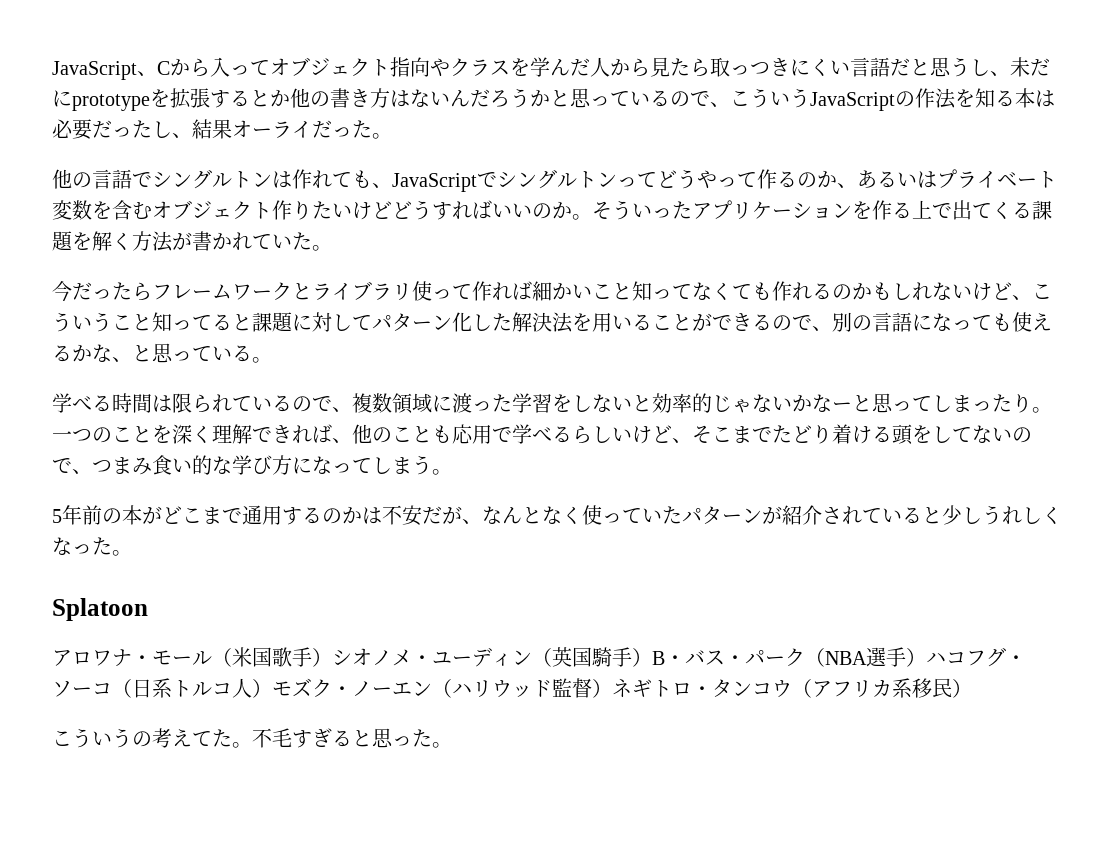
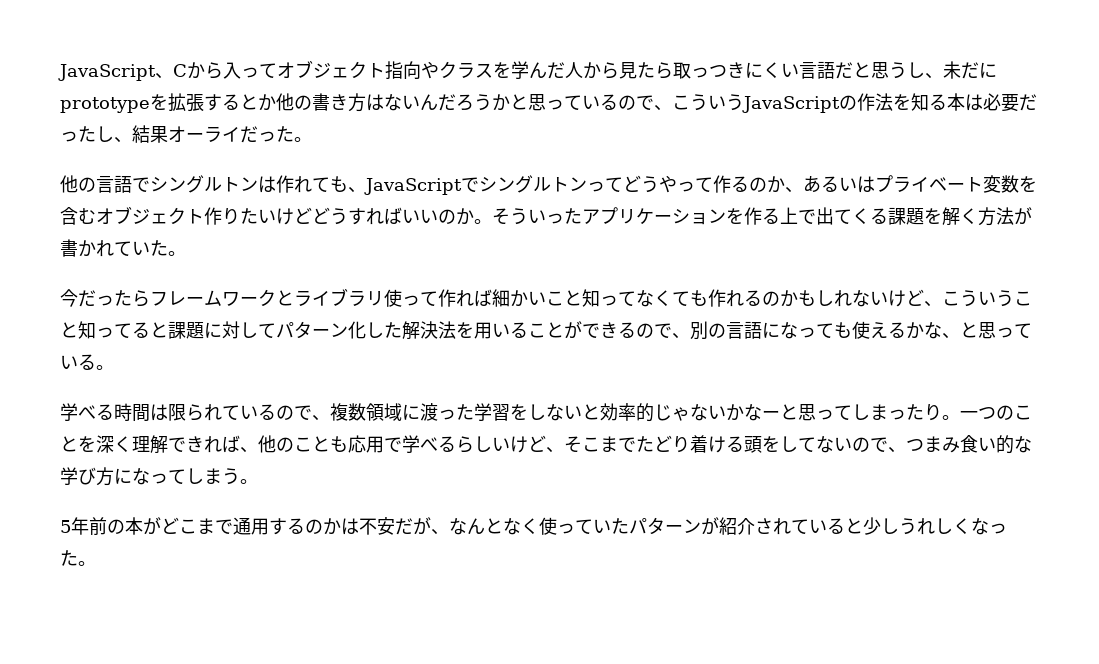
[52,598,148,621] [52,647,1026,667] [52,678,972,698] [52,728,452,748] // Splatoon // アロワナ・モール（米国歌手）シオノメ・ユーディン（英国騎手）B・バス・パーク（NBA選手）ハコフグ・ソーコ（日系トルコ人）モズク・ノーエン（ハリウッド監督）ネギトロ・タンコウ（アフリカ系移民） // こういうの考えてた。不毛すぎると思った。 -> (96, 563) none

